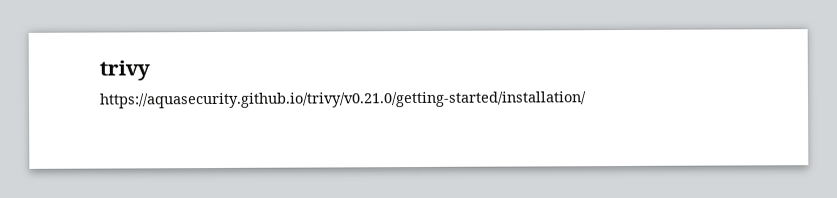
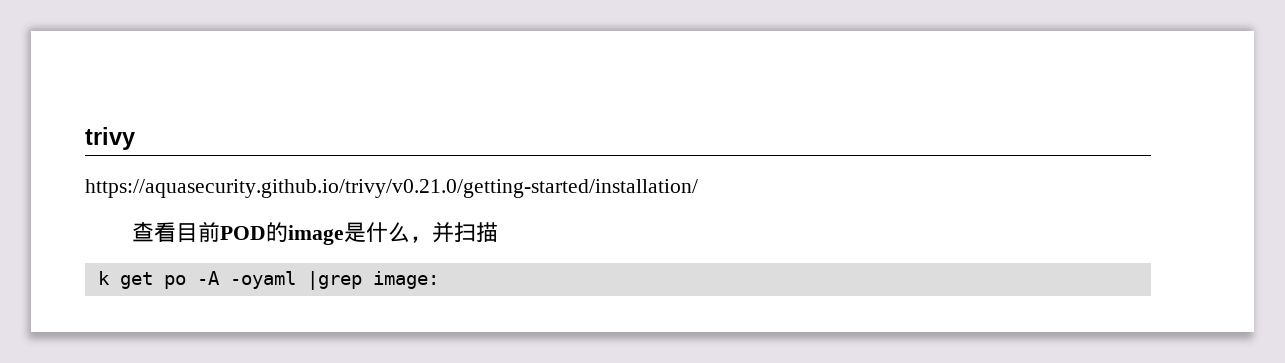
(587, 100) none -> [131,221,498,245] [97,271,439,290] // 查看目前POD的image是什么，并扫描 // k get po -A -oyaml |grep image:

